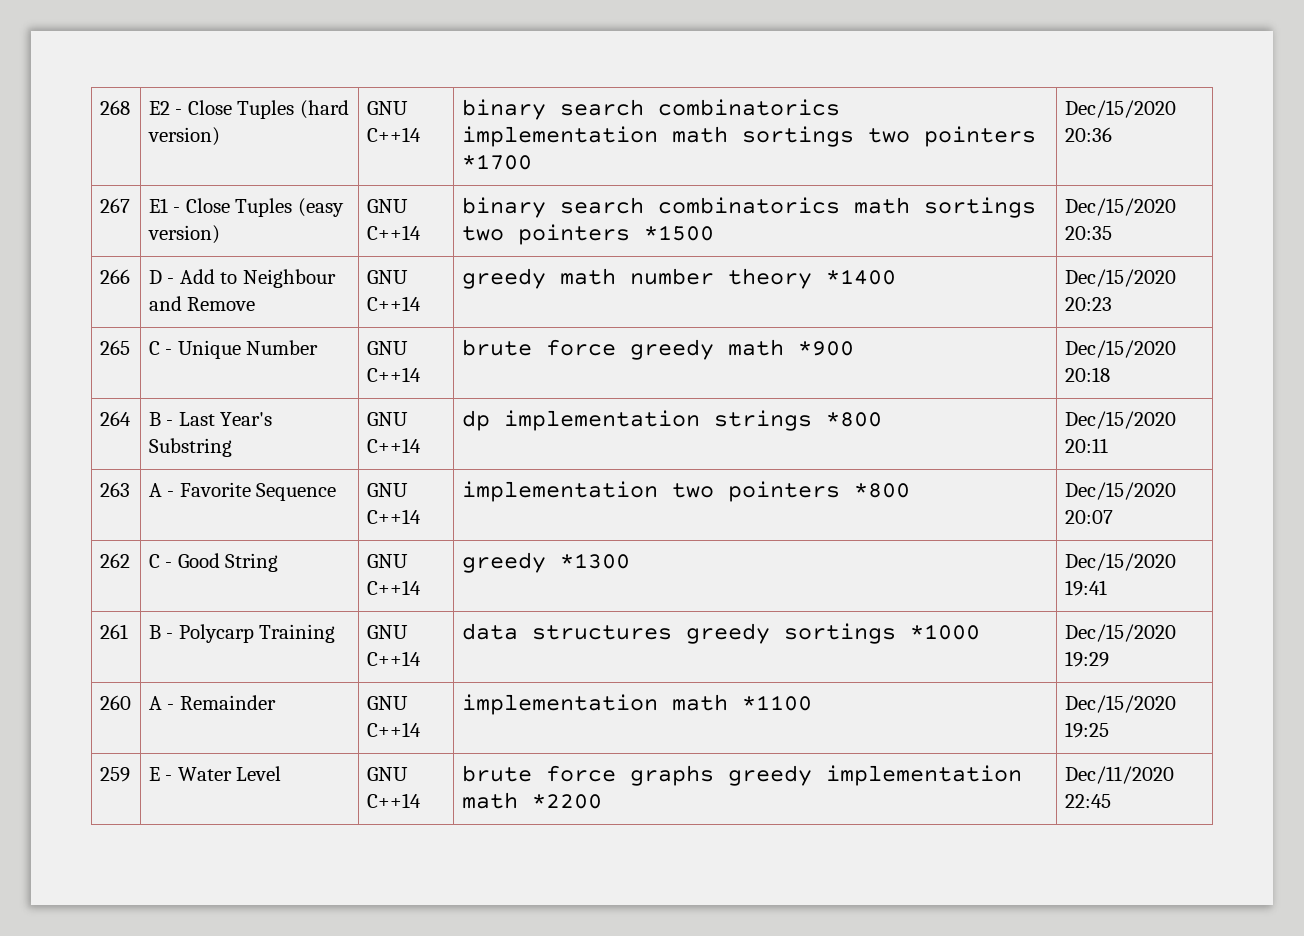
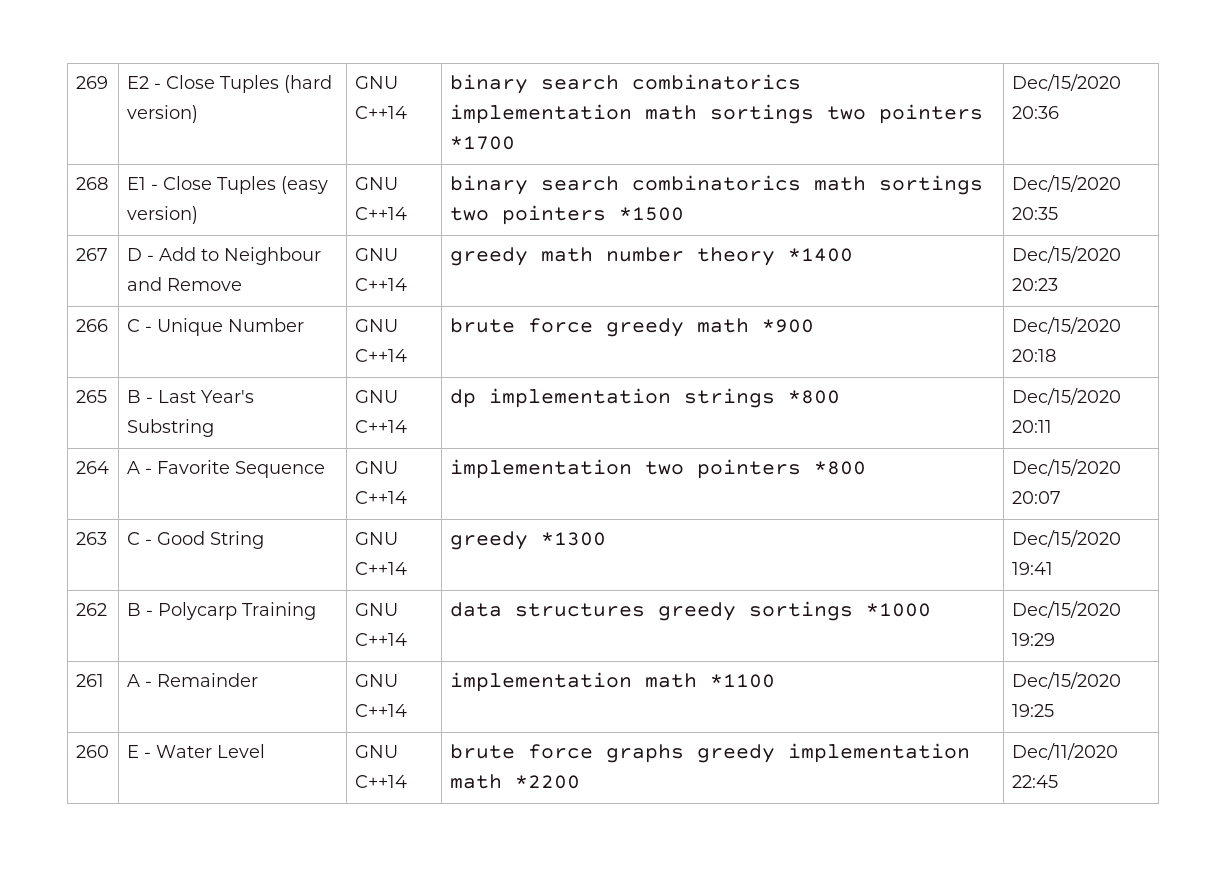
[99,100,130,115] 268 -> [75,76,108,89] 269
[99,198,130,213] 267 -> [75,177,108,190] 268
[99,269,130,284] 266 -> [75,248,108,261] 267
[99,340,130,355] 265 -> [75,319,108,332] 266
[99,411,131,426] 264 -> [75,390,107,403] 265
[99,482,130,497] 263 -> [75,461,109,474] 264
[99,553,130,568] 262 -> [75,532,107,545] 263
[99,624,128,639] 261 -> [75,603,107,616] 262
[99,695,131,710] 260 -> [75,674,104,687] 261
[99,767,130,782] 259 -> [75,745,109,758] 260

